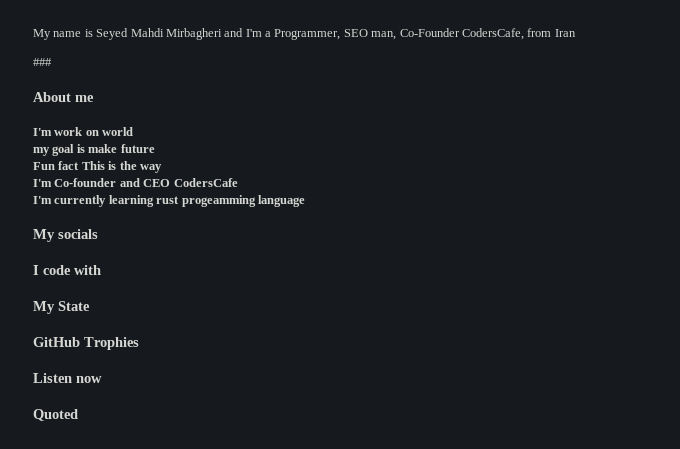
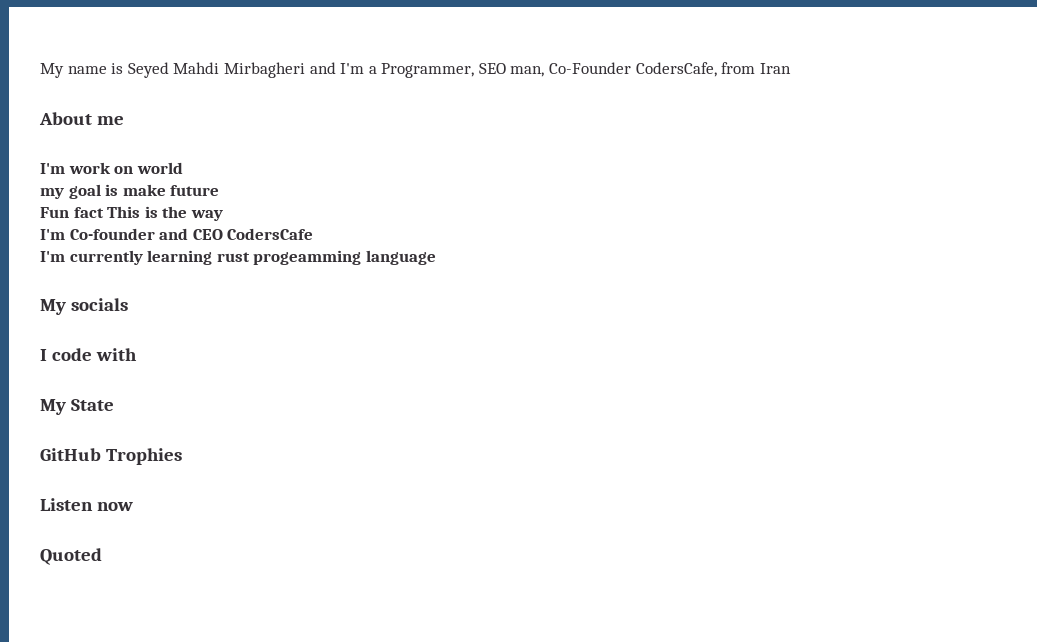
[33,58,52,66] // ### -> (791, 68) none

